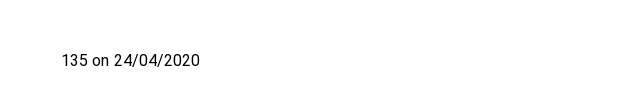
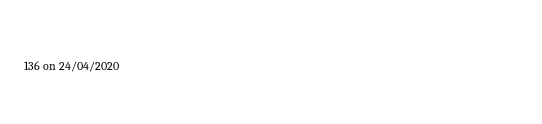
[61,54,88,66] 135 -> [24,61,40,70] 136

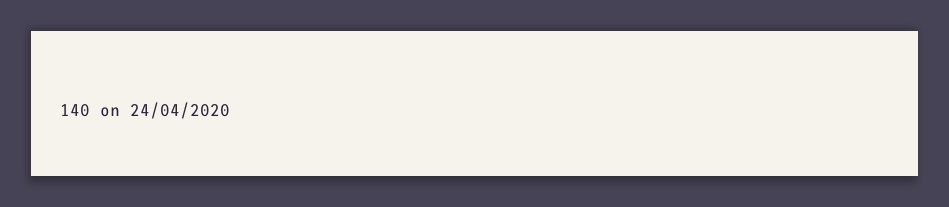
[24,61,40,70] 136 -> [60,104,90,117] 140

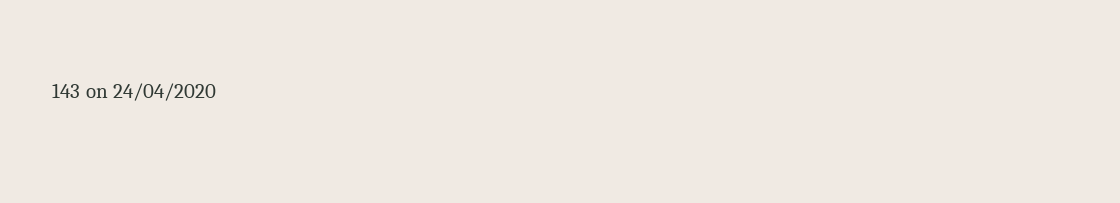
[60,104,90,117] 140 -> [52,83,80,98] 143

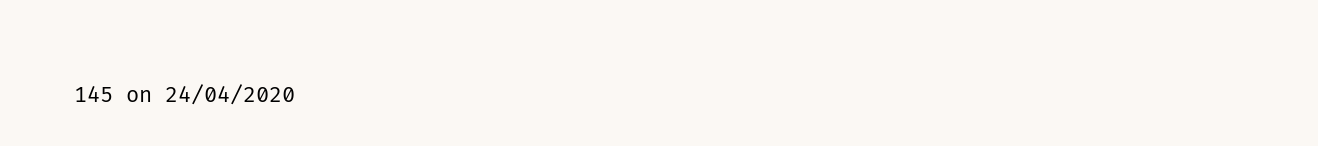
[52,83,80,98] 143 -> [74,86,113,102] 145

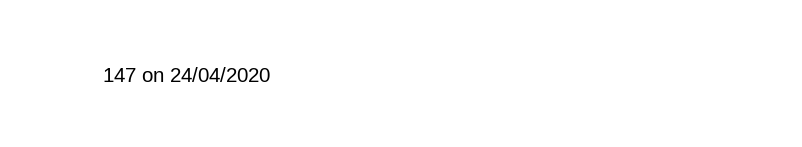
[74,86,113,102] 145 -> [103,68,136,82] 147

